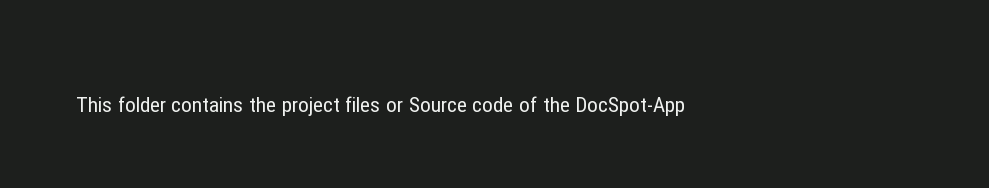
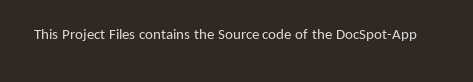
[117,96,404,116] folder contains the project files or -> [61,29,214,41] Project Files contains the

